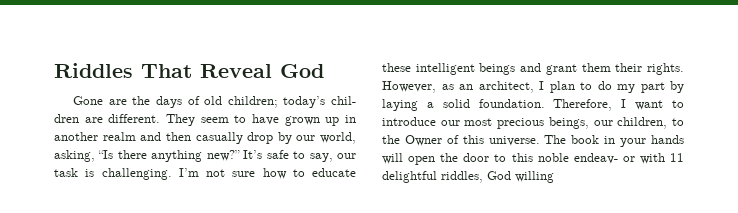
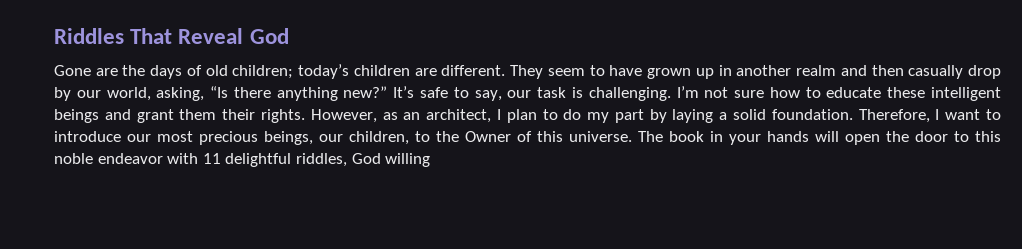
[330,96,356,105] [54,114,79,123] chil- dren -> [353,65,410,76] children
[573,153,635,164] endeav- or -> [97,153,163,164] endeavor

